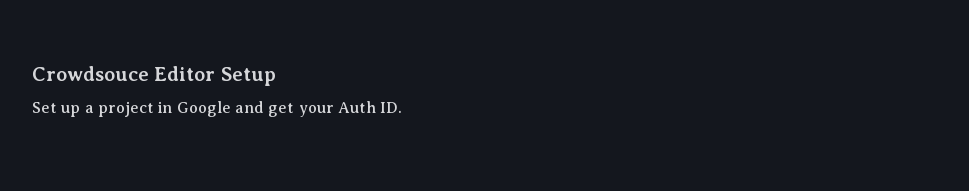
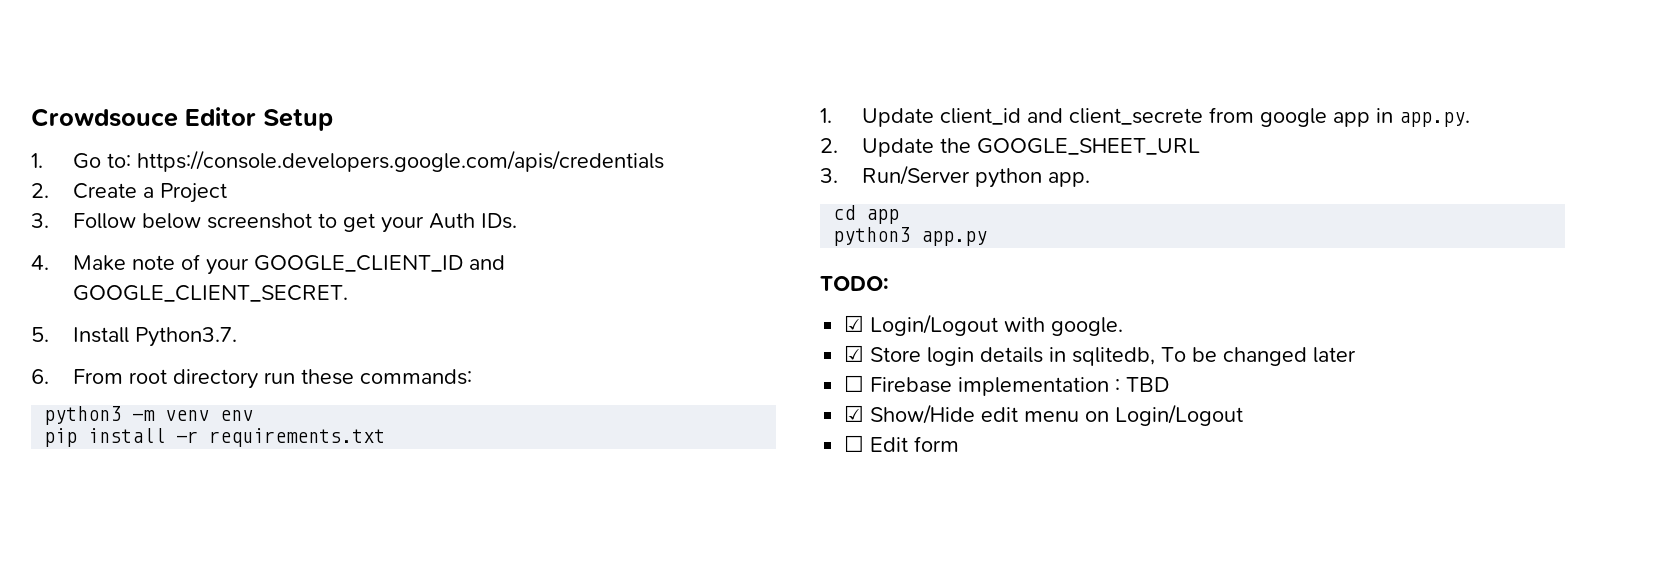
[32,101,403,117] Set up a project in Google and get your Auth ID. -> [31,150,665,172] [31,183,228,203] [31,213,518,233] [31,254,506,275] [73,285,349,302] [31,327,238,347] [31,369,473,389] [44,406,254,425] [44,428,386,447] [820,107,1471,127] [820,138,1201,157] [820,165,1091,188] [833,205,900,224] [833,227,988,246] [820,276,889,291] [844,314,1124,336] [844,345,1357,366] [844,375,1170,396] [844,404,1244,426] [844,435,960,452] 1. Go to: https://console.developers.google.com/apis/credentials // 2. Create a Project // 3. Follow below screenshot to get your Auth IDs. // 4. Make note of your GOOGLE_CLIENT_ID and GOOGLE_CLIENT_SECRET. // 5. Install Python3.7. // 6. From root directory run these commands: // python3 -m venv env // pip install -r requirements.txt // 1. Update client_id and client_secrete from google app in app.py. // 2. Update the GOOGLE_SHEET_URL // 3. Run/Server python app. // cd app // python3 app.py // TODO: // ☑ Login/Logout with google. // ☑ Store login details in sqlitedb, To be changed later // ☐ Firebase implementation : TBD // ☑ Show/Hide edit menu on Login/Logout // ☐ Edit form

